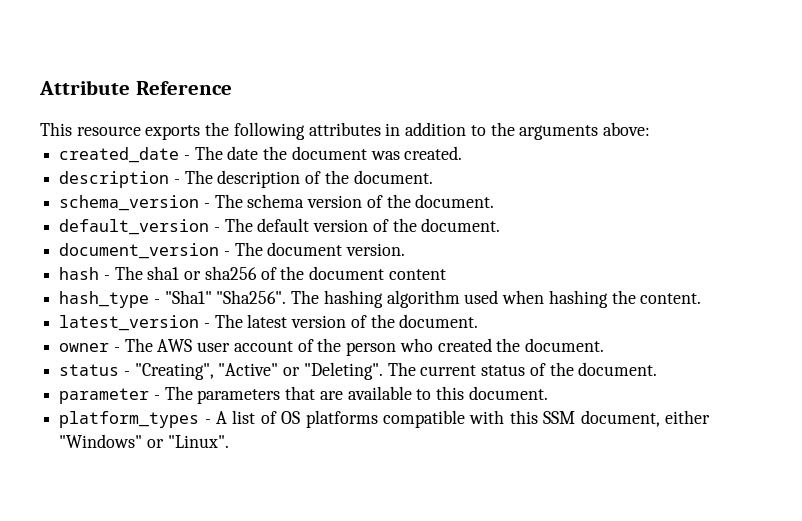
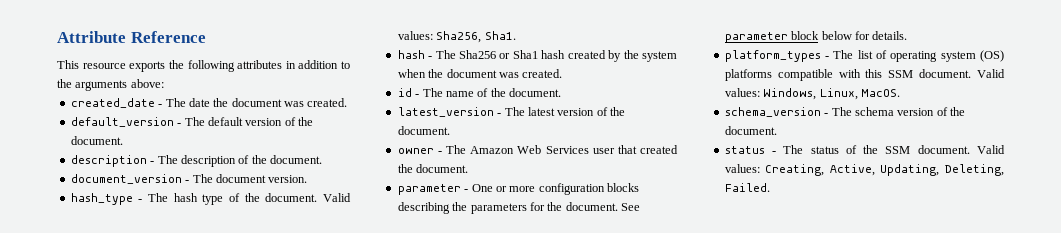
[59,170,433,188] [59,194,495,211] [59,218,369,235] description - The description of the document. // schema_version - The schema version of the document. // default_version - The default version -> [70,117,313,127] [70,136,123,145] [70,155,236,167] default_version - The default version of the document. // description - The description
[59,266,446,280] [59,290,702,308] hash - The sha1 or sha256 of the document content // hash_type - "Sha1" "Sha256". The hashing algorithm used when hashing the content. -> [70,193,351,205] [397,31,516,43] [397,50,677,62] [397,69,563,78] [397,88,561,97] hash_type - The hash type of the document. Valid values: Sha256, Sha1. // hash - The Sha256 or Sha1 hash created by the system when the document was created. // id - The name of the document.
[157,338,604,356] [59,362,477,380] AWS user account of the person who created the document. // status - "Creating", "Active" or "Deleting". The current -> [470,145,678,154] [397,164,469,173] [397,183,639,195] [397,202,640,214] [724,31,908,43] [724,50,1004,62] [724,69,1005,81] [724,88,900,100] [724,107,965,117] [724,126,777,135] [724,145,804,154] Amazon Web Services user that created the document. // parameter - One or more configuration blocks describing the parameters for the document. See parameter block below for details. // platform_types - The list of operating system (OS) platforms compatible with this SSM document. Valid values: Windows, Linux, MacOS. // schema_version - The schema version of the document. // status - The
[578,362,658,376] [59,386,548,404] [59,410,710,428] [59,434,229,448] document. // parameter - The parameters that are available to this document. // platform_types - A list of OS platforms compatible with this SSM document, either "Windows" or "Linux". -> [885,145,1005,154] [724,164,1004,176] [724,183,770,192] SSM document. Valid values: Creating, Active, Updating, Deleting, Failed.

